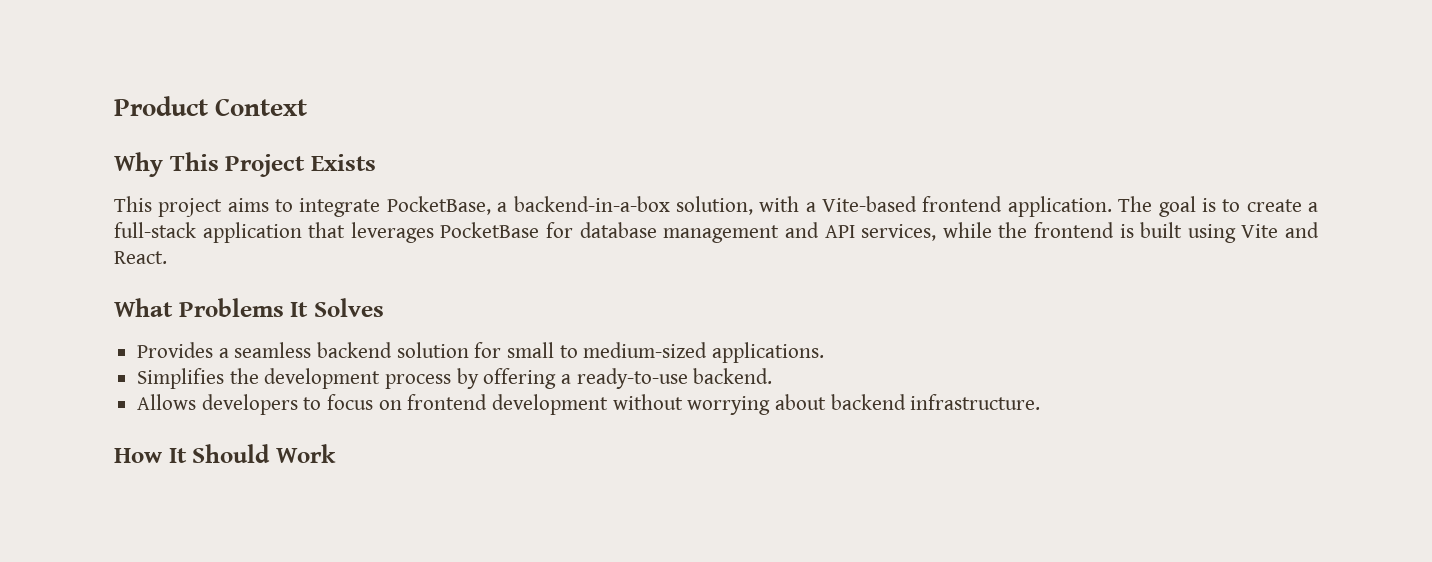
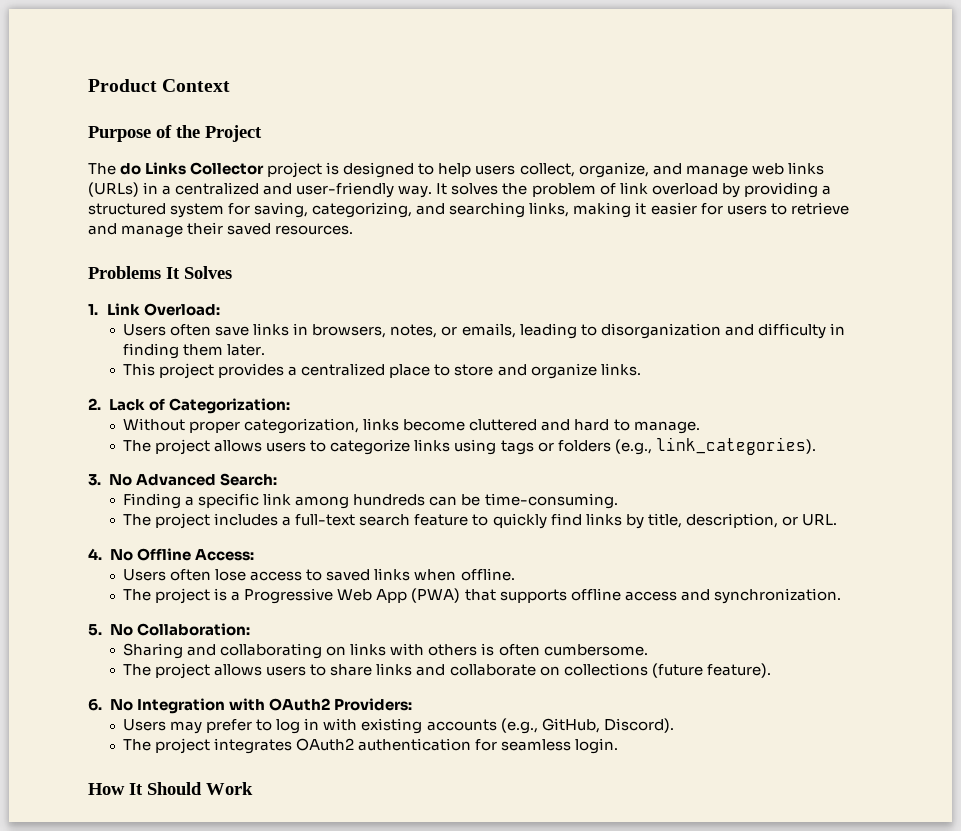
[114,152,376,177] [114,196,1319,217] [114,222,1319,243] [114,251,167,264] [114,298,384,317] [137,342,825,363] [137,368,773,389] [137,394,1041,415] Why This Project Exists // This project aims to integrate PocketBase, a backend-in-a-box solution, with a Vite-based frontend application. The goal is to create a full-stack application that leverages PocketBase for database management and API services, while the frontend is built using Vite and React. // What Problems It Solves // Provides a seamless backend solution for small to medium-sized applications. // Simplifies the development process by offering a ready-to-use backend. // Allows developers to focus on frontend development without worrying about backend infrastructure. -> [88,125,262,142] [88,162,824,178] [88,182,831,198] [88,202,849,218] [88,222,354,238] [88,266,232,279] [88,303,220,316] [123,323,845,339] [123,343,266,359] [123,363,641,379] [88,398,290,414] [123,418,700,434] [123,437,816,455] [88,473,277,486] [123,493,618,509] [123,513,837,529] [88,548,254,561] [123,568,515,581] [123,588,841,604] [88,623,250,636] [123,643,648,659] [123,663,771,679] [88,698,412,714] [123,718,674,734] [123,738,619,754] Purpose of the Project // The do Links Collector project is designed to help users collect, organize, and manage web links (URLs) in a centralized and user-friendly way. It solves the problem of link overload by providing a structured system for saving, categorizing, and searching links, making it easier for users to retrieve and manage their saved resources. // Problems It Solves // 1. Link Overload: // Users often save links in browsers, notes, or emails, leading to disorganization and difficulty in finding them later. // This project provides a centralized place to store and organize links. // 2. Lack of Categorization: // Without proper categorization, links become cluttered and hard to manage. // The project allows users to categorize links using tags or folders (e.g., link_categories). // 3. No Advanced Search: // Finding a specific link among hundreds can be time-consuming. // The project includes a full-text search feature to quickly find links by title, description, or URL. // 4. No Offline Access: // Users often lose access to saved links when offline. // The project is a Progressive Web App (PWA) that supports offline access and synchronization. // 5. No Collaboration: // Sharing and collaborating on links with others is often cumbersome. // The project allows users to share links and collaborate on collections (future feature). // 6. No Integration with OAuth2 Providers: // Users may prefer to log in with existing accounts (e.g., GitHub, Discord). // The project integrates OAuth2 authentication for seamless login.

